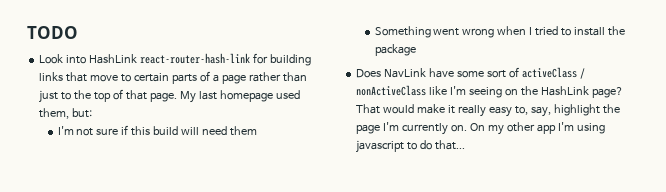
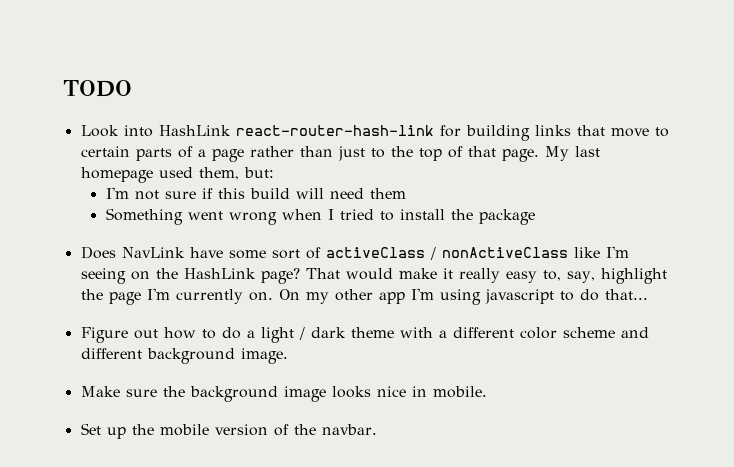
(466, 145) none -> [80,327,649,343] [80,348,288,364] [80,386,487,402] [80,423,377,439] // Figure out how to do a light / dark theme with a different color scheme and different background image. // Make sure the background image looks nice in mobile. // Set up the mobile version of the navbar.

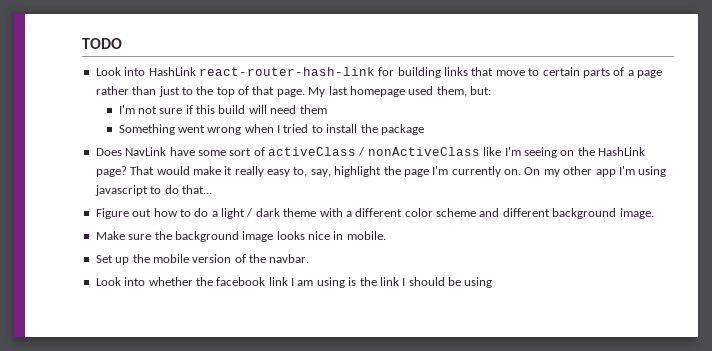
(377, 429) none -> [95,277,493,288] // Look into whether the facebook link I am using is the link I should be using

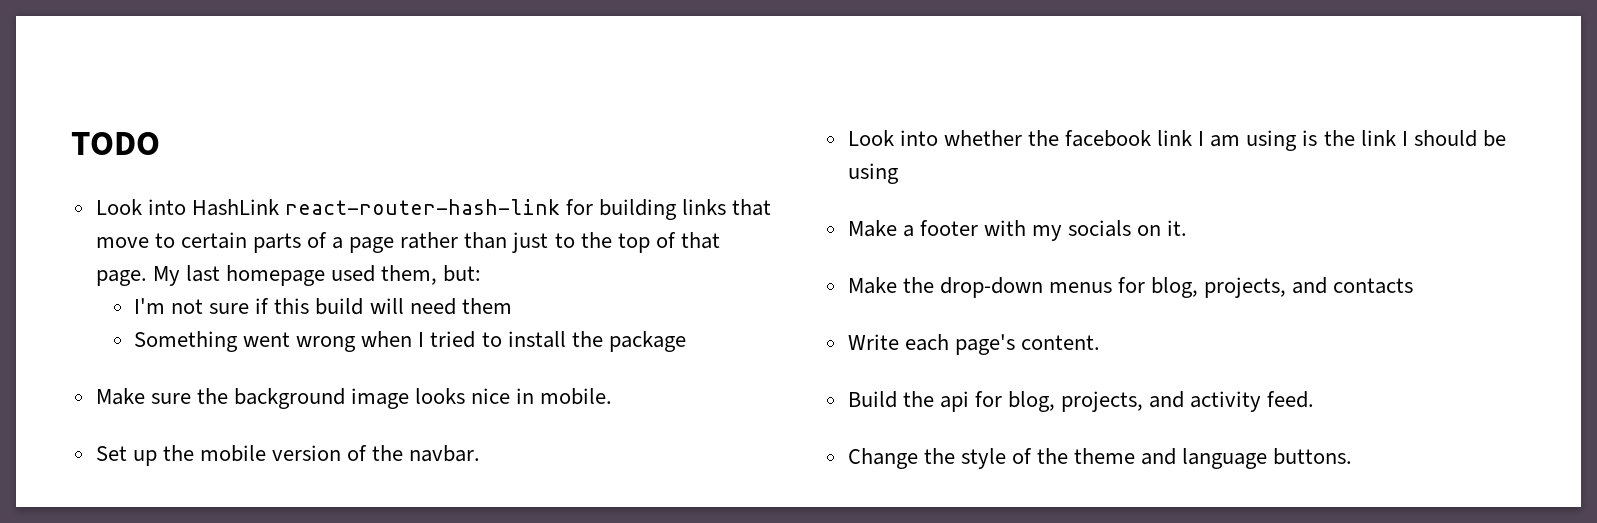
[95,147,645,158] [95,166,667,177] [94,185,212,196] [95,208,654,219] // Does NavLink have some sort of activeClass / nonActiveClass like I'm seeing on the HashLink page? That would make it really easy to, say, highlight the page I'm currently on. On my other app I'm using javascript to do that... // Figure out how to do a light / dark theme with a different color scheme and different background image. -> (686, 341) none
(493, 282) none -> [847,220,1188,241] [847,277,1414,298] [847,334,1100,355] [847,391,1315,412] [847,448,1353,469] // Make a footer with my socials on it. // Make the drop-down menus for blog, projects, and contacts // Write each page's content. // Build the api for blog, projects, and activity feed. // Change the style of the theme and language buttons.

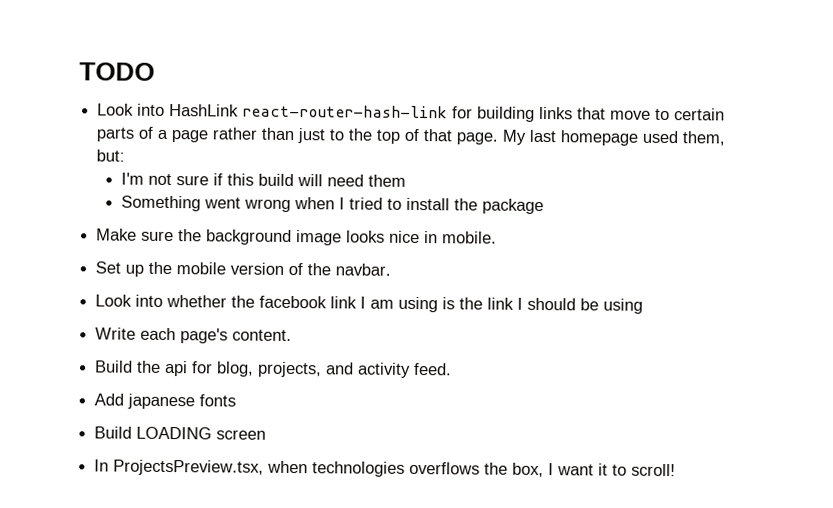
[847,220,1188,241] [847,277,1414,298] // Make a footer with my socials on it. // Make the drop-down menus for blog, projects, and contacts -> (644, 306) none
[847,448,1353,469] Change the style of the theme and language buttons. -> [94,393,237,410] [94,426,267,440] [94,459,677,478] Add japanese fonts // Build LOADING screen // In ProjectsPreview.tsx, when technologies overflows the box, I want it to scroll!

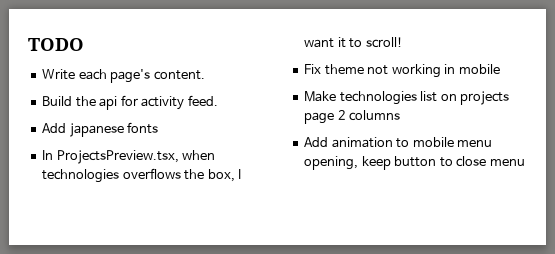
[97,103,726,122] [96,126,726,146] [96,149,126,162] [121,172,407,187] [121,195,545,215] [96,228,498,246] [95,261,392,277] [95,294,644,314] // Look into HashLink react-router-hash-link for building links that move to certain parts of a page rather than just to the top of that page. My last homepage used them, but: // I'm not sure if this build will need them // Something went wrong when I tried to install the package // Make sure the background image looks nice in mobile. // Set up the mobile version of the navbar. // Look into whether the facebook link I am using is the link I should be using -> (84, 44) none
[217,361,355,378] blog, projects, and -> (138, 100) none
[94,426,267,440] // Build LOADING screen -> (159, 128) none
(677, 470) none -> [304,64,500,78] [304,91,510,105] [304,110,401,124] [304,137,493,148] [304,156,525,170] // Fix theme not working in mobile // Make technologies list on projects page 2 columns // Add animation to mobile menu opening, keep button to close menu

